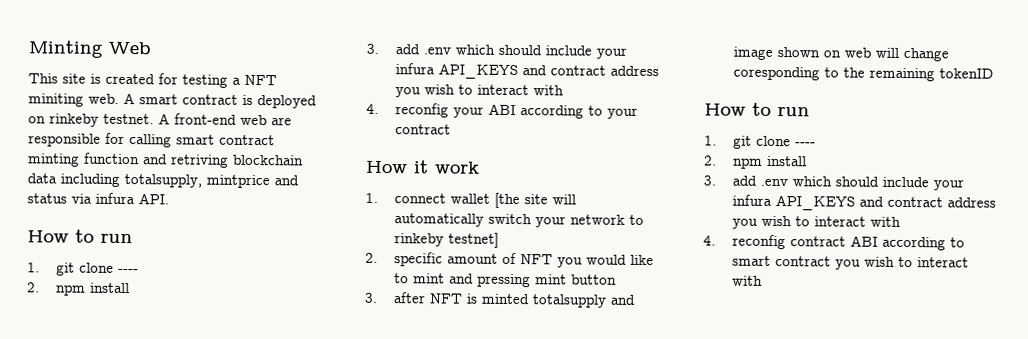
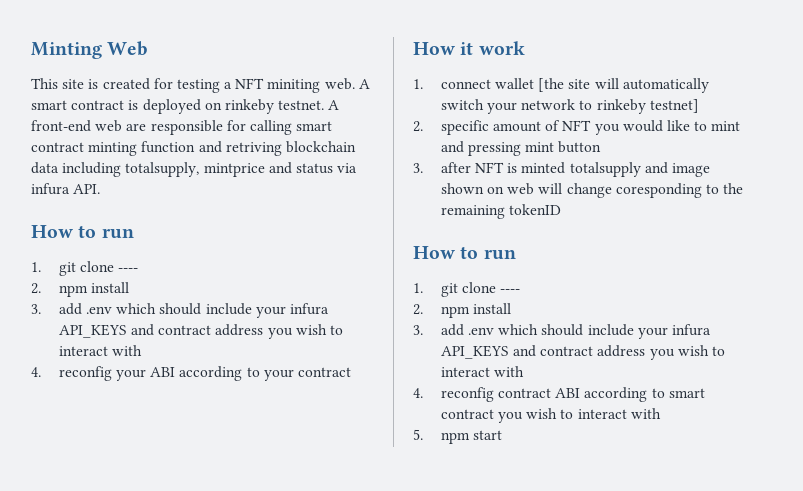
(763, 280) none -> [413,429,503,444] // 5. npm start

